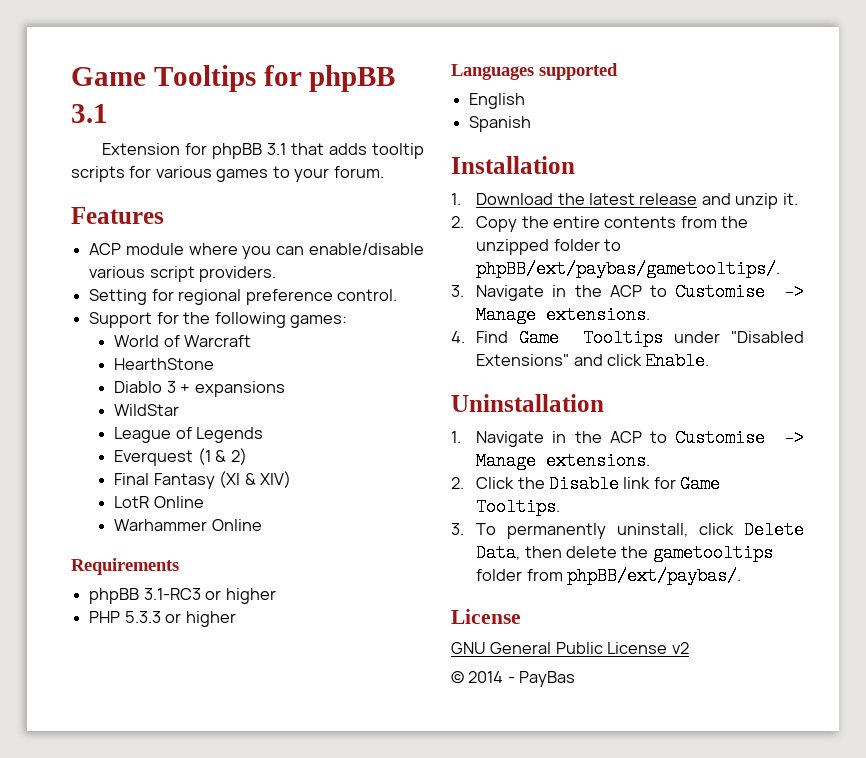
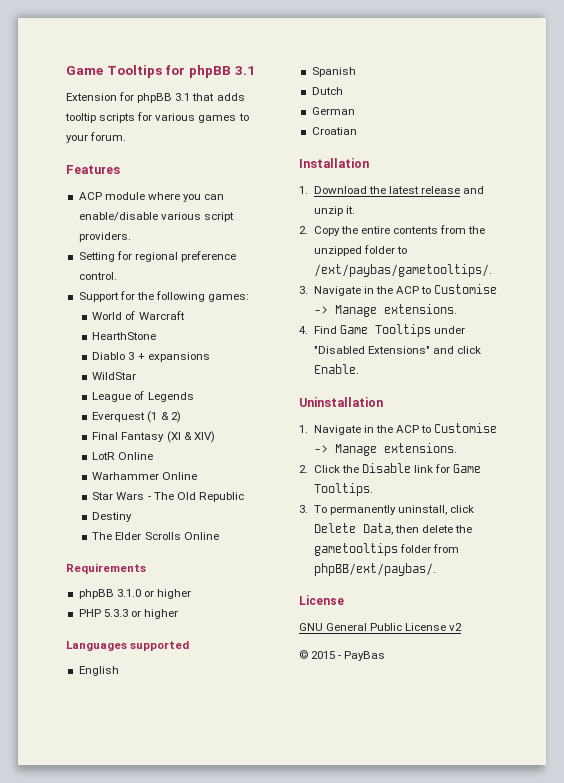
(262, 525) none -> [92,492,244,502] [92,512,133,522] [92,532,219,540] // Star Wars - The Old Republic // Destiny // The Elder Scrolls Online
[143,588,201,600] 3.1-RC3 -> [116,589,141,597] 3.1.0
(532, 124) none -> [311,87,343,95] [311,107,355,115] [311,127,357,135] // Dutch // German // Croatian
[476,260,781,278] phpBB/ext/paybas/gametooltips/. -> [313,264,492,277] /ext/paybas/gametooltips/.
[468,671,504,683] 2014 -> [311,651,336,659] 2015

